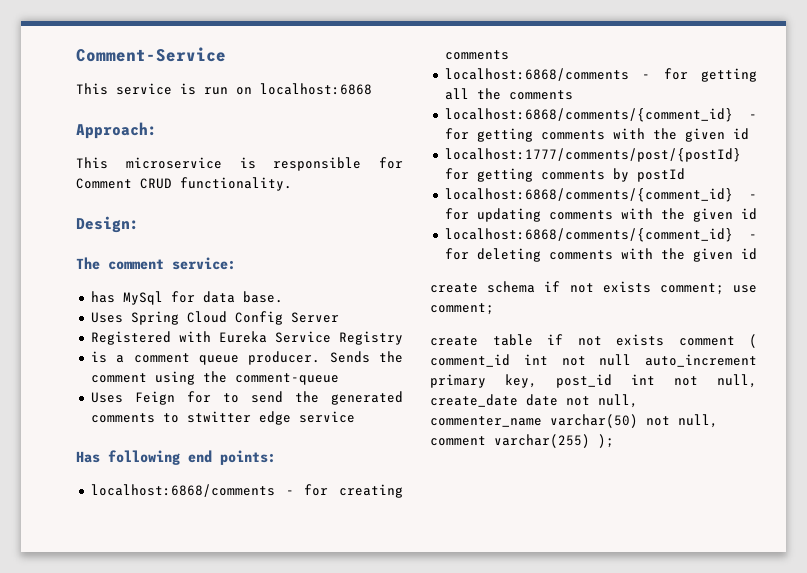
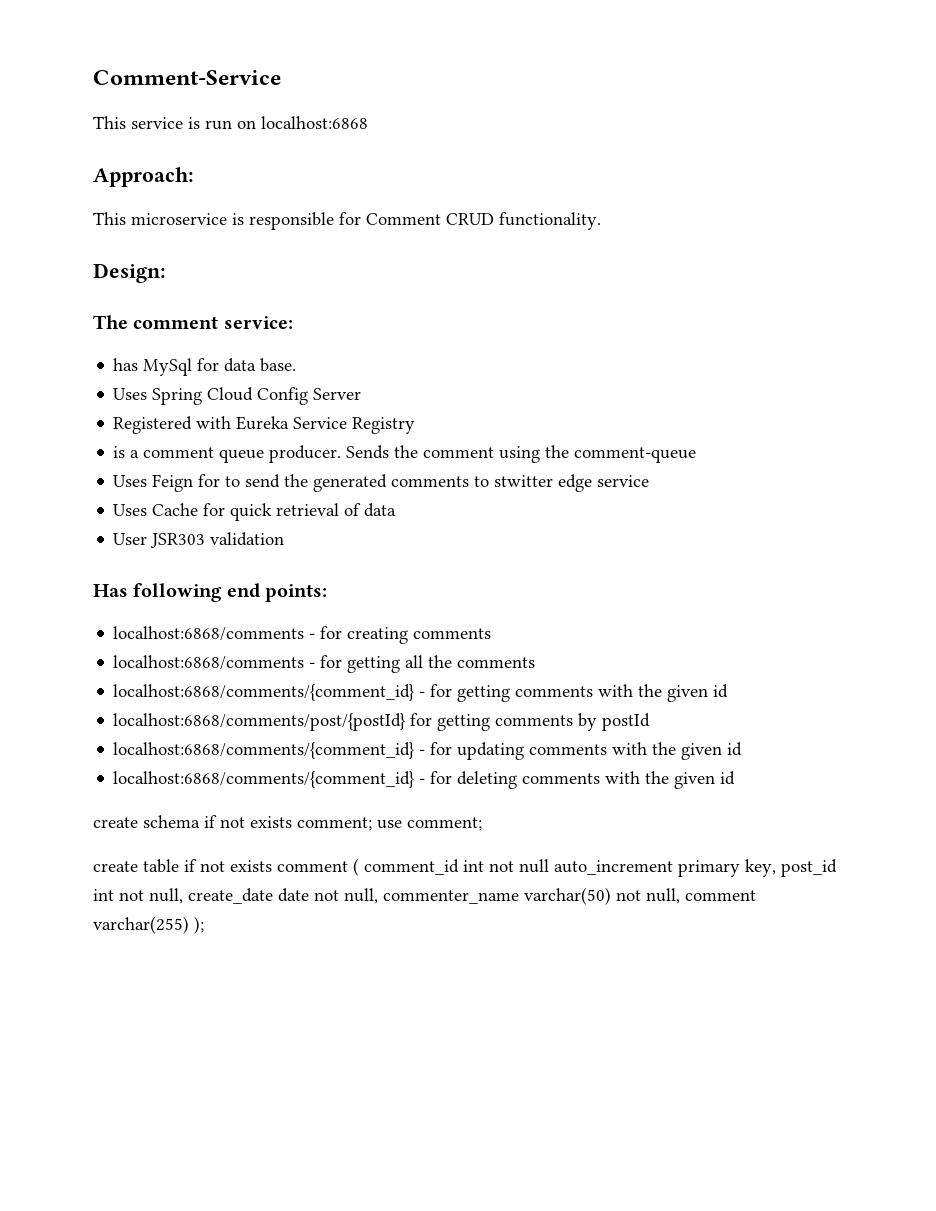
(355, 417) none -> [113,503,397,521] [113,532,285,548] // Uses Cache for quick retrieval of data // User JSR303 validation
[444,148,741,162] localhost:1777/comments/post/{postId} -> [113,713,406,731] localhost:6868/comments/post/{postId}

